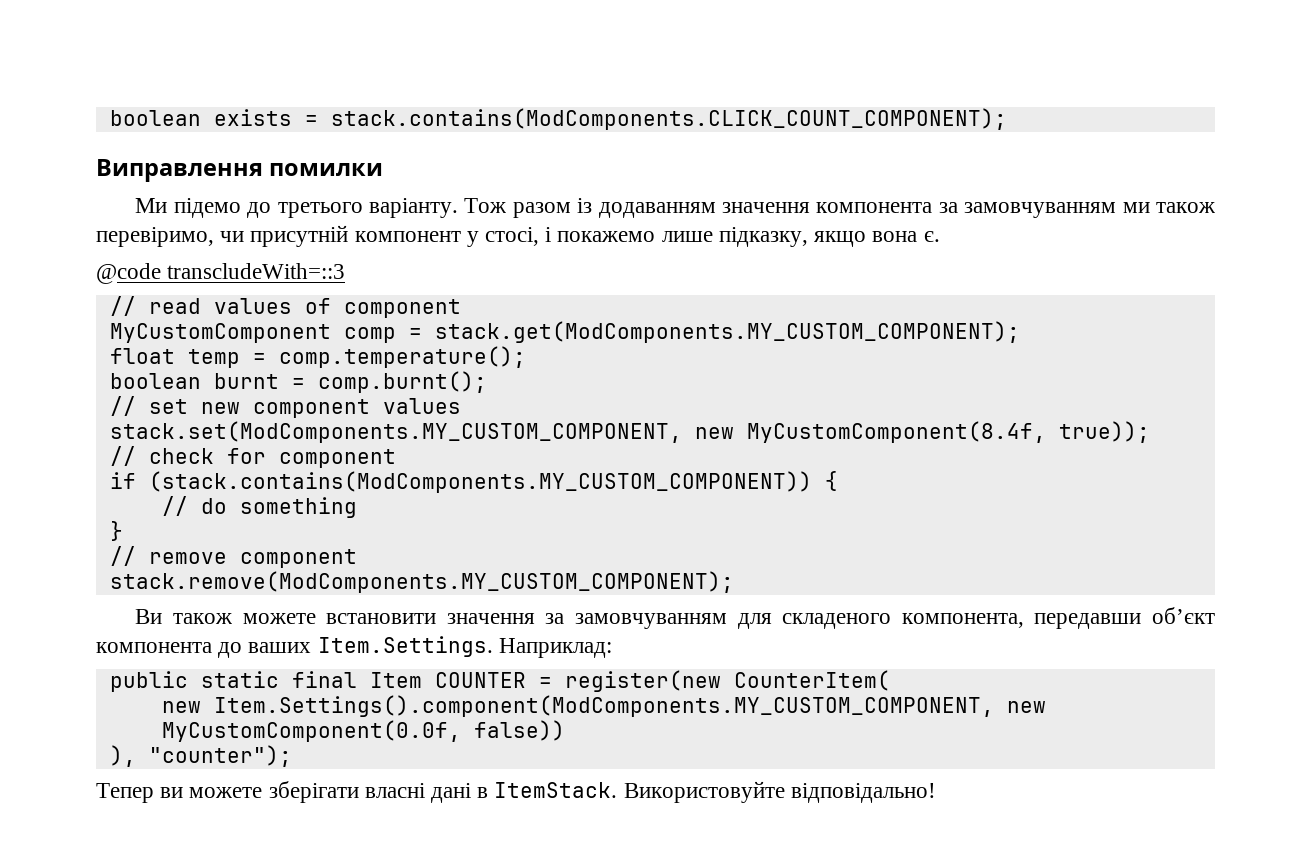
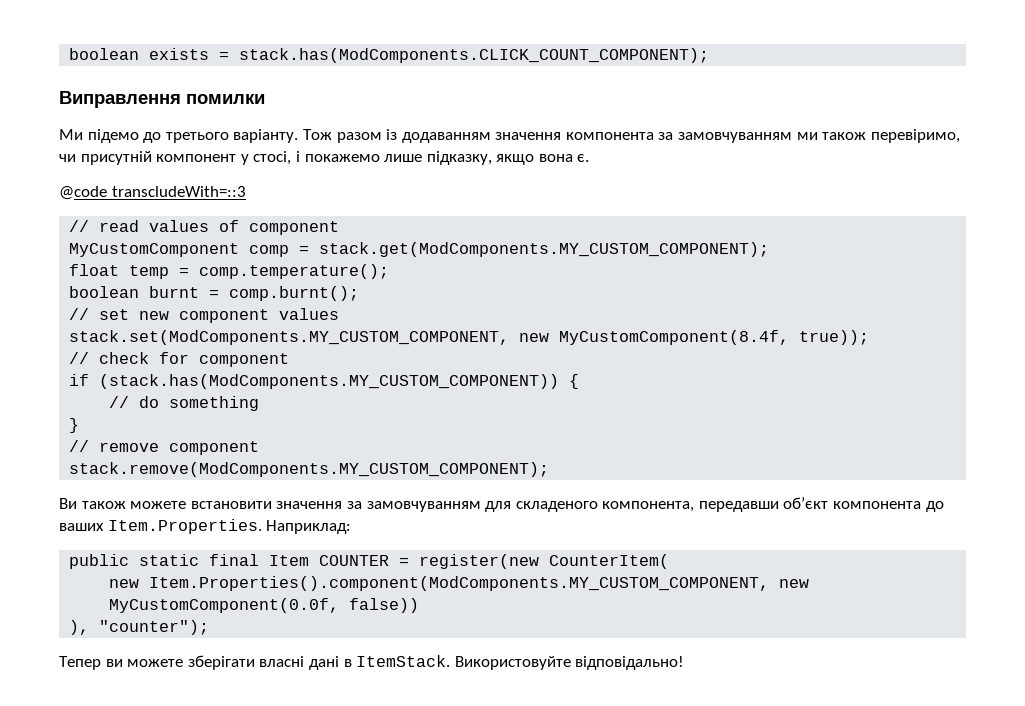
[330,108,1007,130] stack.contains(ModComponents.CLICK_COUNT_COMPONENT); -> [239,48,710,63] stack.has(ModComponents.CLICK_COUNT_COMPONENT);
[148,471,812,493] (stack.contains(ModComponents.MY_CUSTOM_COMPONENT)) -> [99,374,560,389] (stack.has(ModComponents.MY_CUSTOM_COMPONENT))
[317,636,493,657] Item.Settings. -> [107,519,262,534] Item.Properties.
[213,695,994,717] Item.Settings().component(ModComponents.MY_CUSTOM_COMPONENT, -> [149,576,770,591] Item.Properties().component(ModComponents.MY_CUSTOM_COMPONENT,

